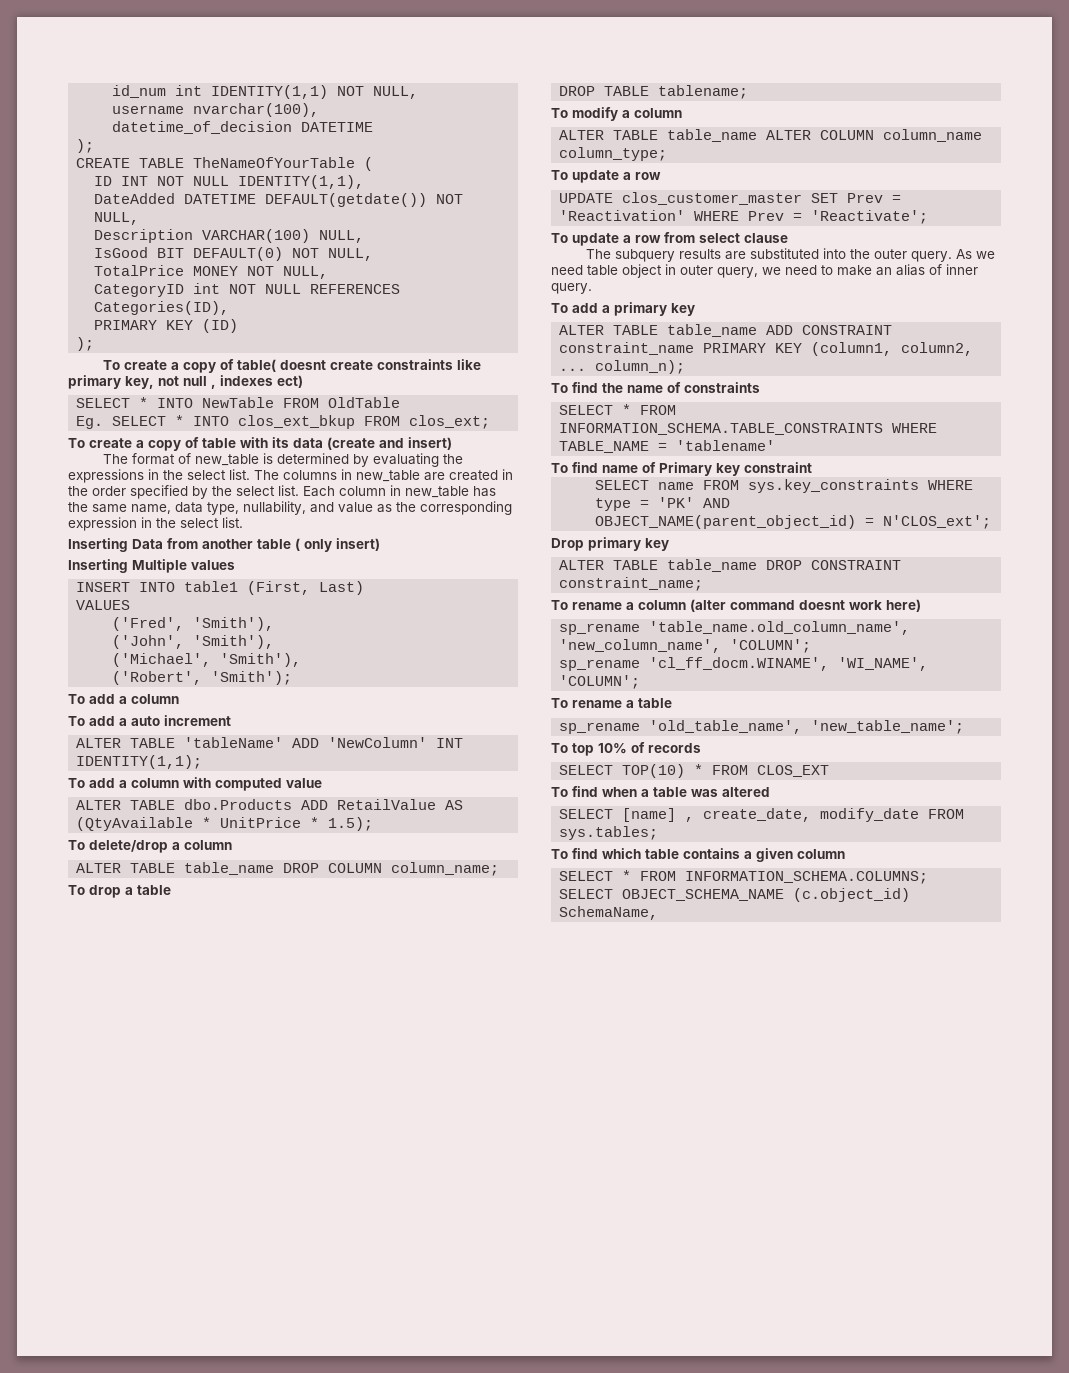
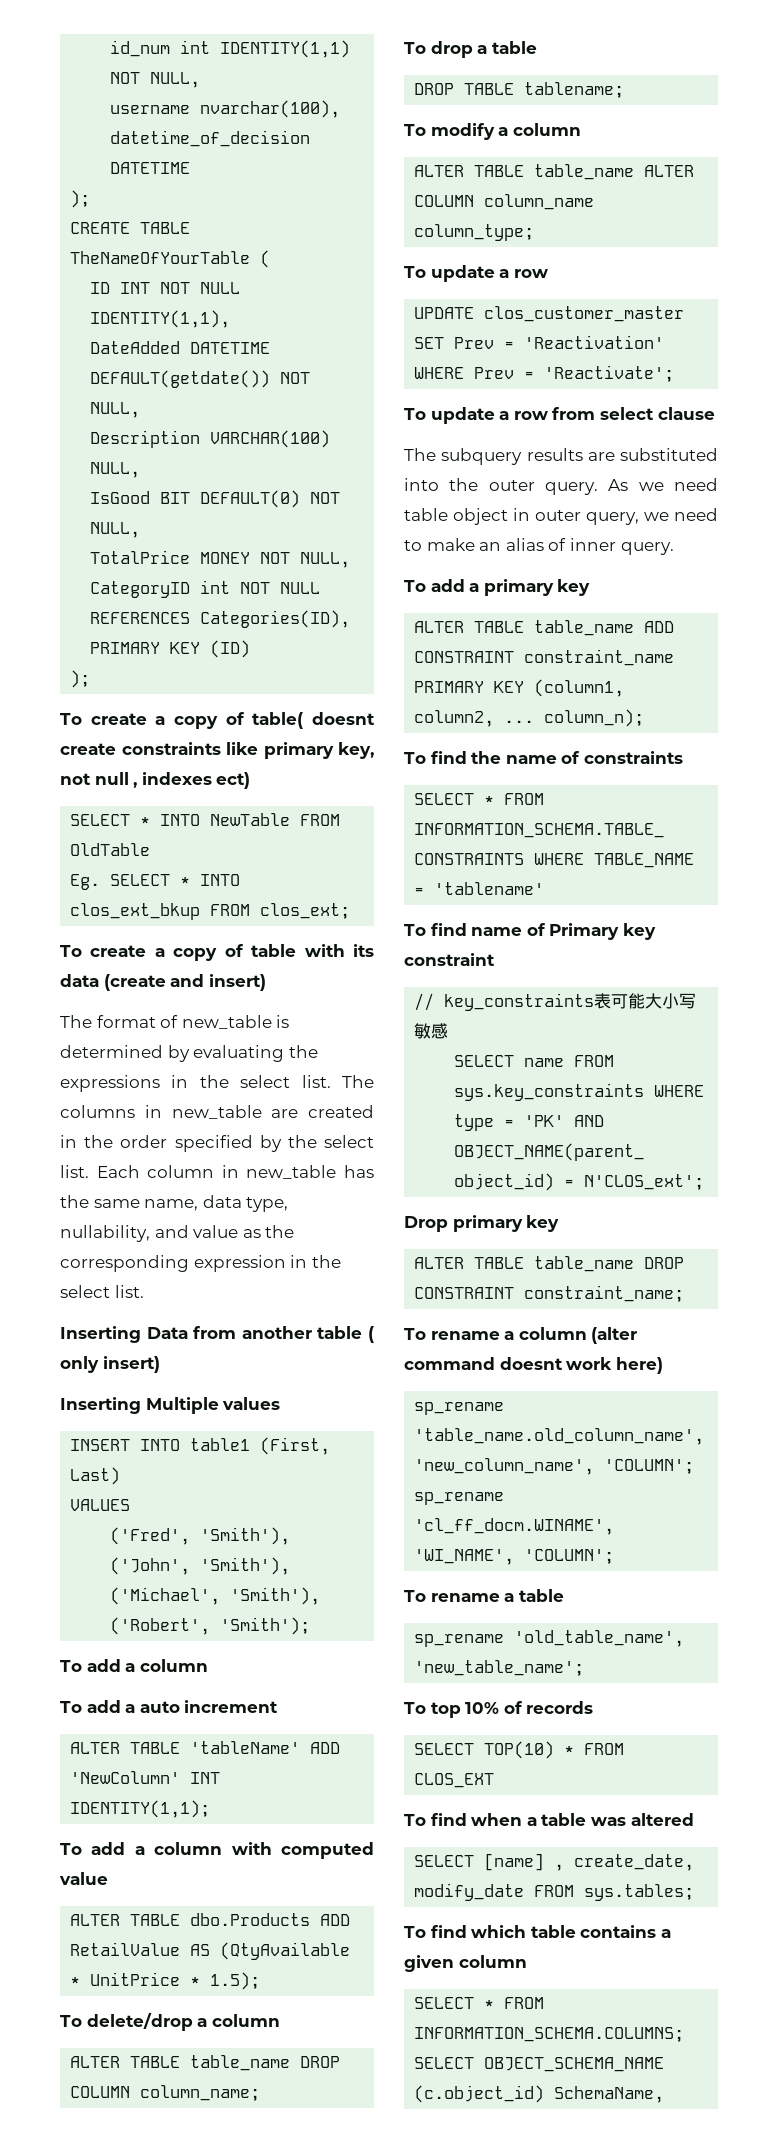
(812, 467) none -> [414,993,697,1011] [414,1023,449,1039] // // key_constraints表可能大小写敏感

